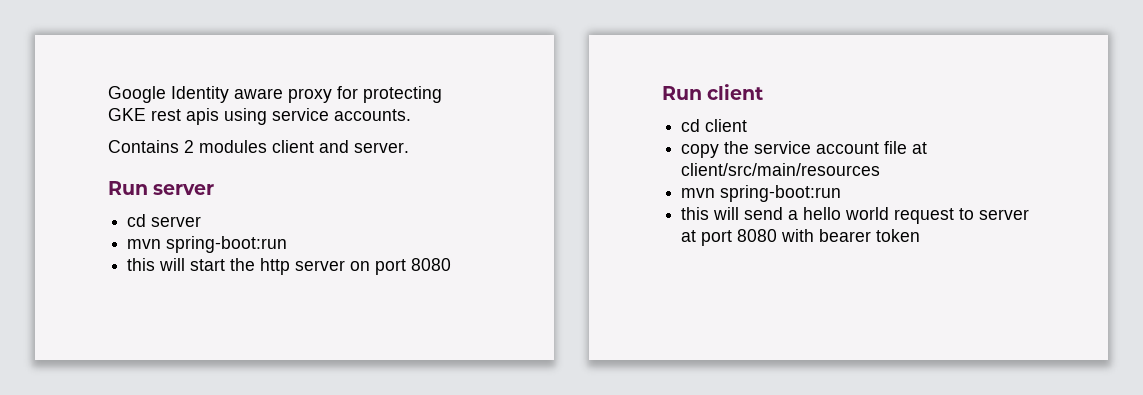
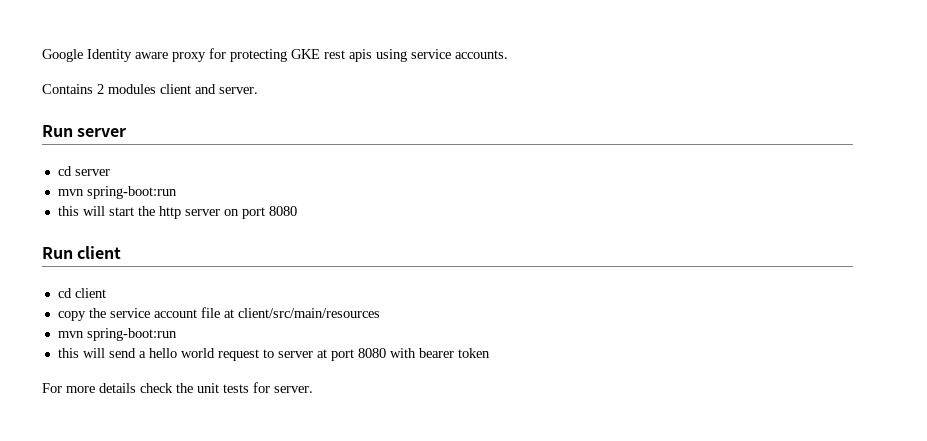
(921, 235) none -> [42,382,313,393] // For more details check the unit tests for server.

